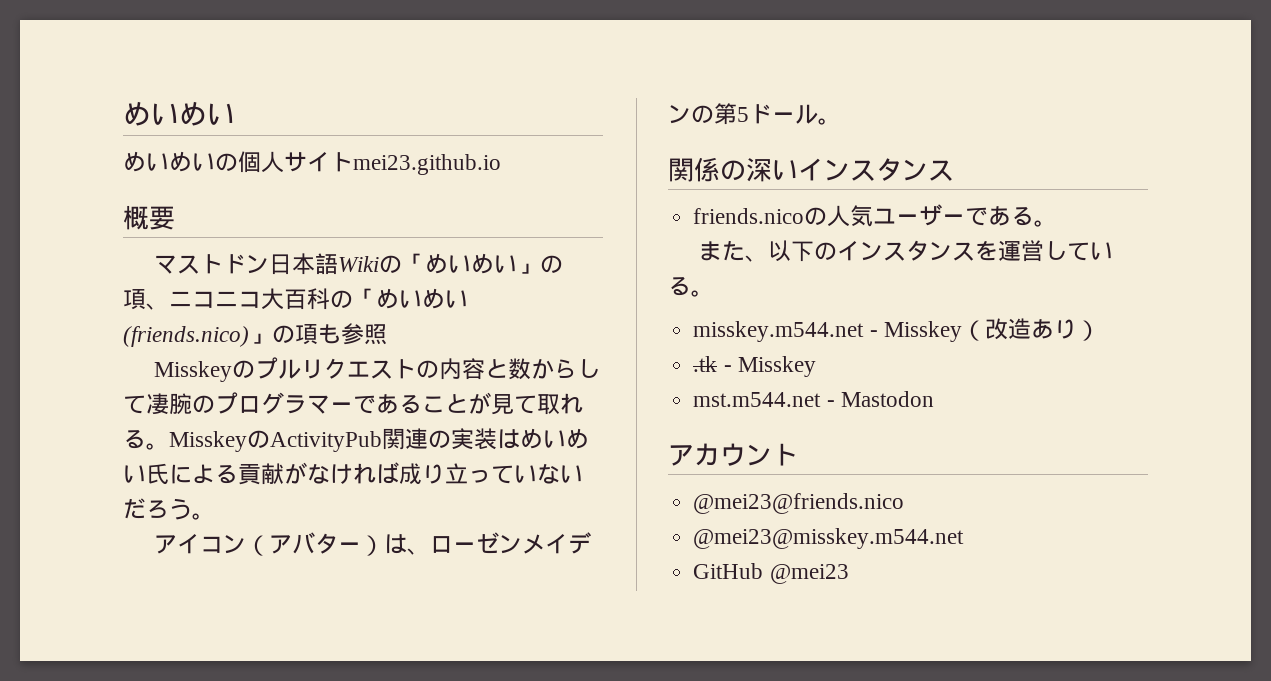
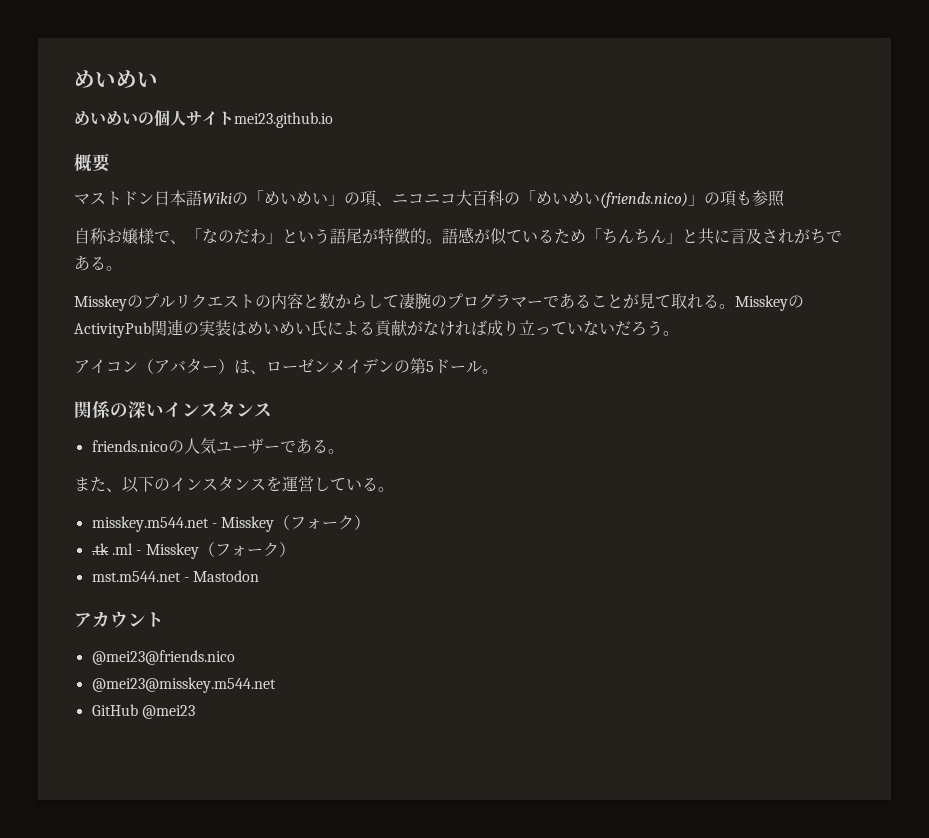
(387, 334) none -> [74,227,842,245] [74,256,122,271] // 自称お嬢様で、「なのだわ」という語尾が特徴的。語感が似ているため「ちんちん」と共に言及されがちである。
[984,318,1077,340] 改造あり -> [290,515,355,530] フォーク
[723,356,816,377] - Misskey -> [111,542,295,559] .ml - Misskey（フォーク）

